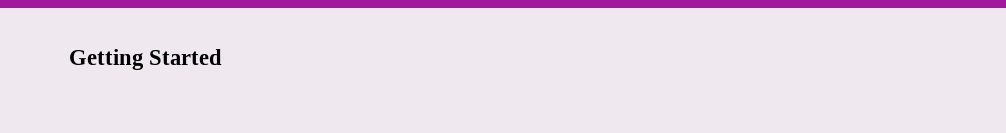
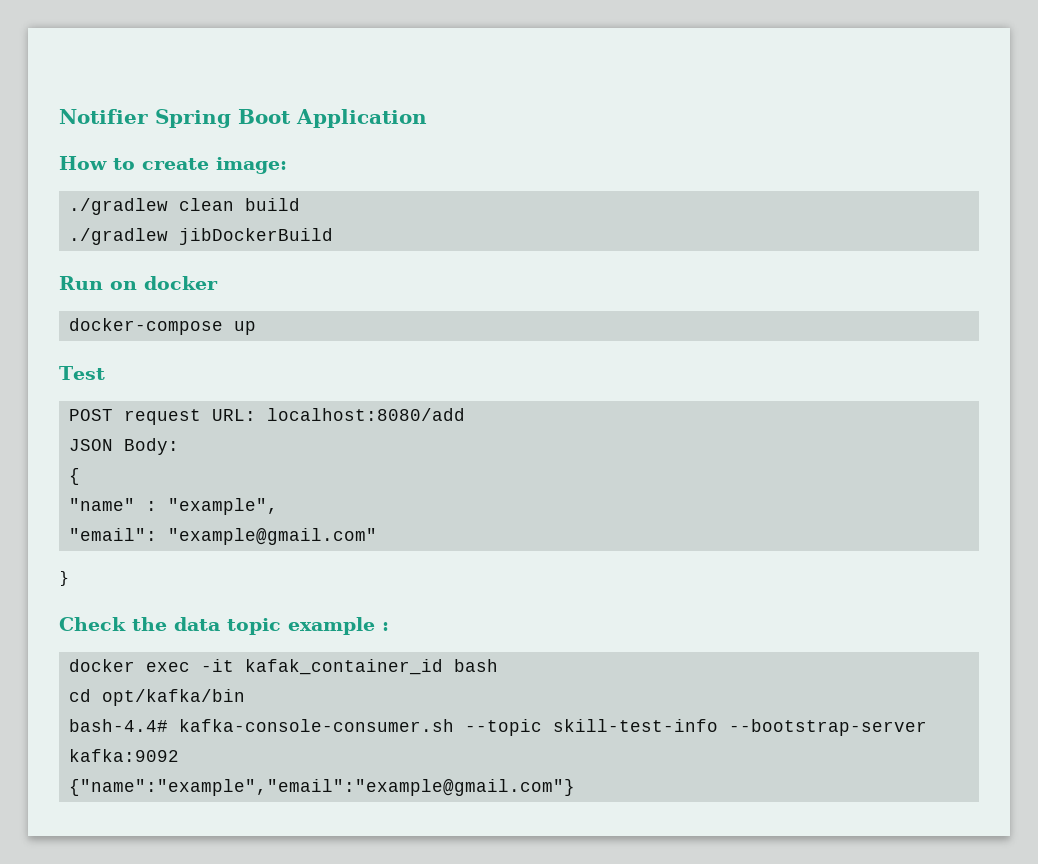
[69,49,223,70] Getting Started -> [59,109,427,128] [59,156,287,174] [68,198,300,215] [68,228,333,245] [59,276,218,290] [68,318,256,335] [59,366,105,380] [68,408,465,425] [68,438,179,455] [68,468,80,485] [68,498,278,515] [68,528,377,545] [59,571,69,586] [59,617,389,635] [68,659,498,675] [68,689,245,706] [68,719,927,736] [68,749,179,762] [68,779,575,796] Notifier Spring Boot Application // How to create image: // ./gradlew clean build // ./gradlew jibDockerBuild // Run on docker // docker-compose up // Test // POST request URL: localhost:8080/add // JSON Body: // { // "name" : "example", // "email": "example@gmail.com" // } // Check the data topic example : // docker exec -it kafak_container_id bash // cd opt/kafka/bin // bash-4.4# kafka-console-consumer.sh --topic skill-test-info --bootstrap-server kafka:9092 // {"name":"example","email":"example@gmail.com"}

